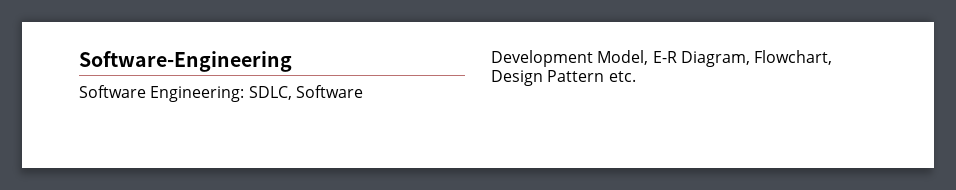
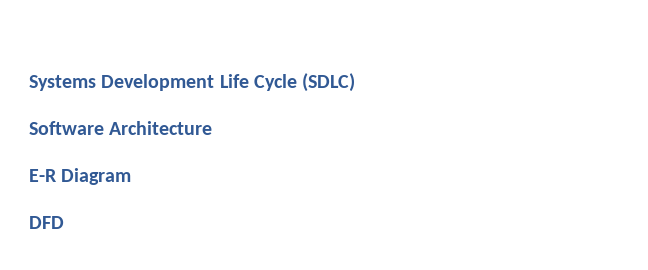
[79,51,292,72] [79,85,363,102] [491,50,833,67] [491,70,636,86] Software-Engineering // Software Engineering: SDLC, Software Development Model, E-R Diagram, Flowchart, Design Pattern etc. -> [29,73,356,92] [29,121,213,135] [29,168,132,185] [29,216,64,229] Systems Development Life Cycle (SDLC) // Software Architecture // E-R Diagram // DFD

